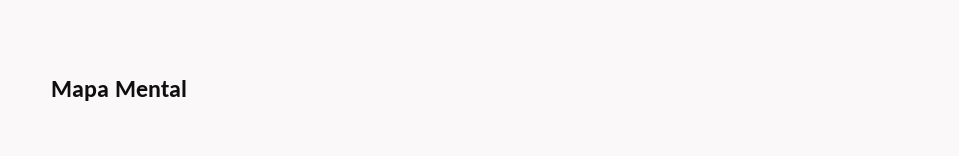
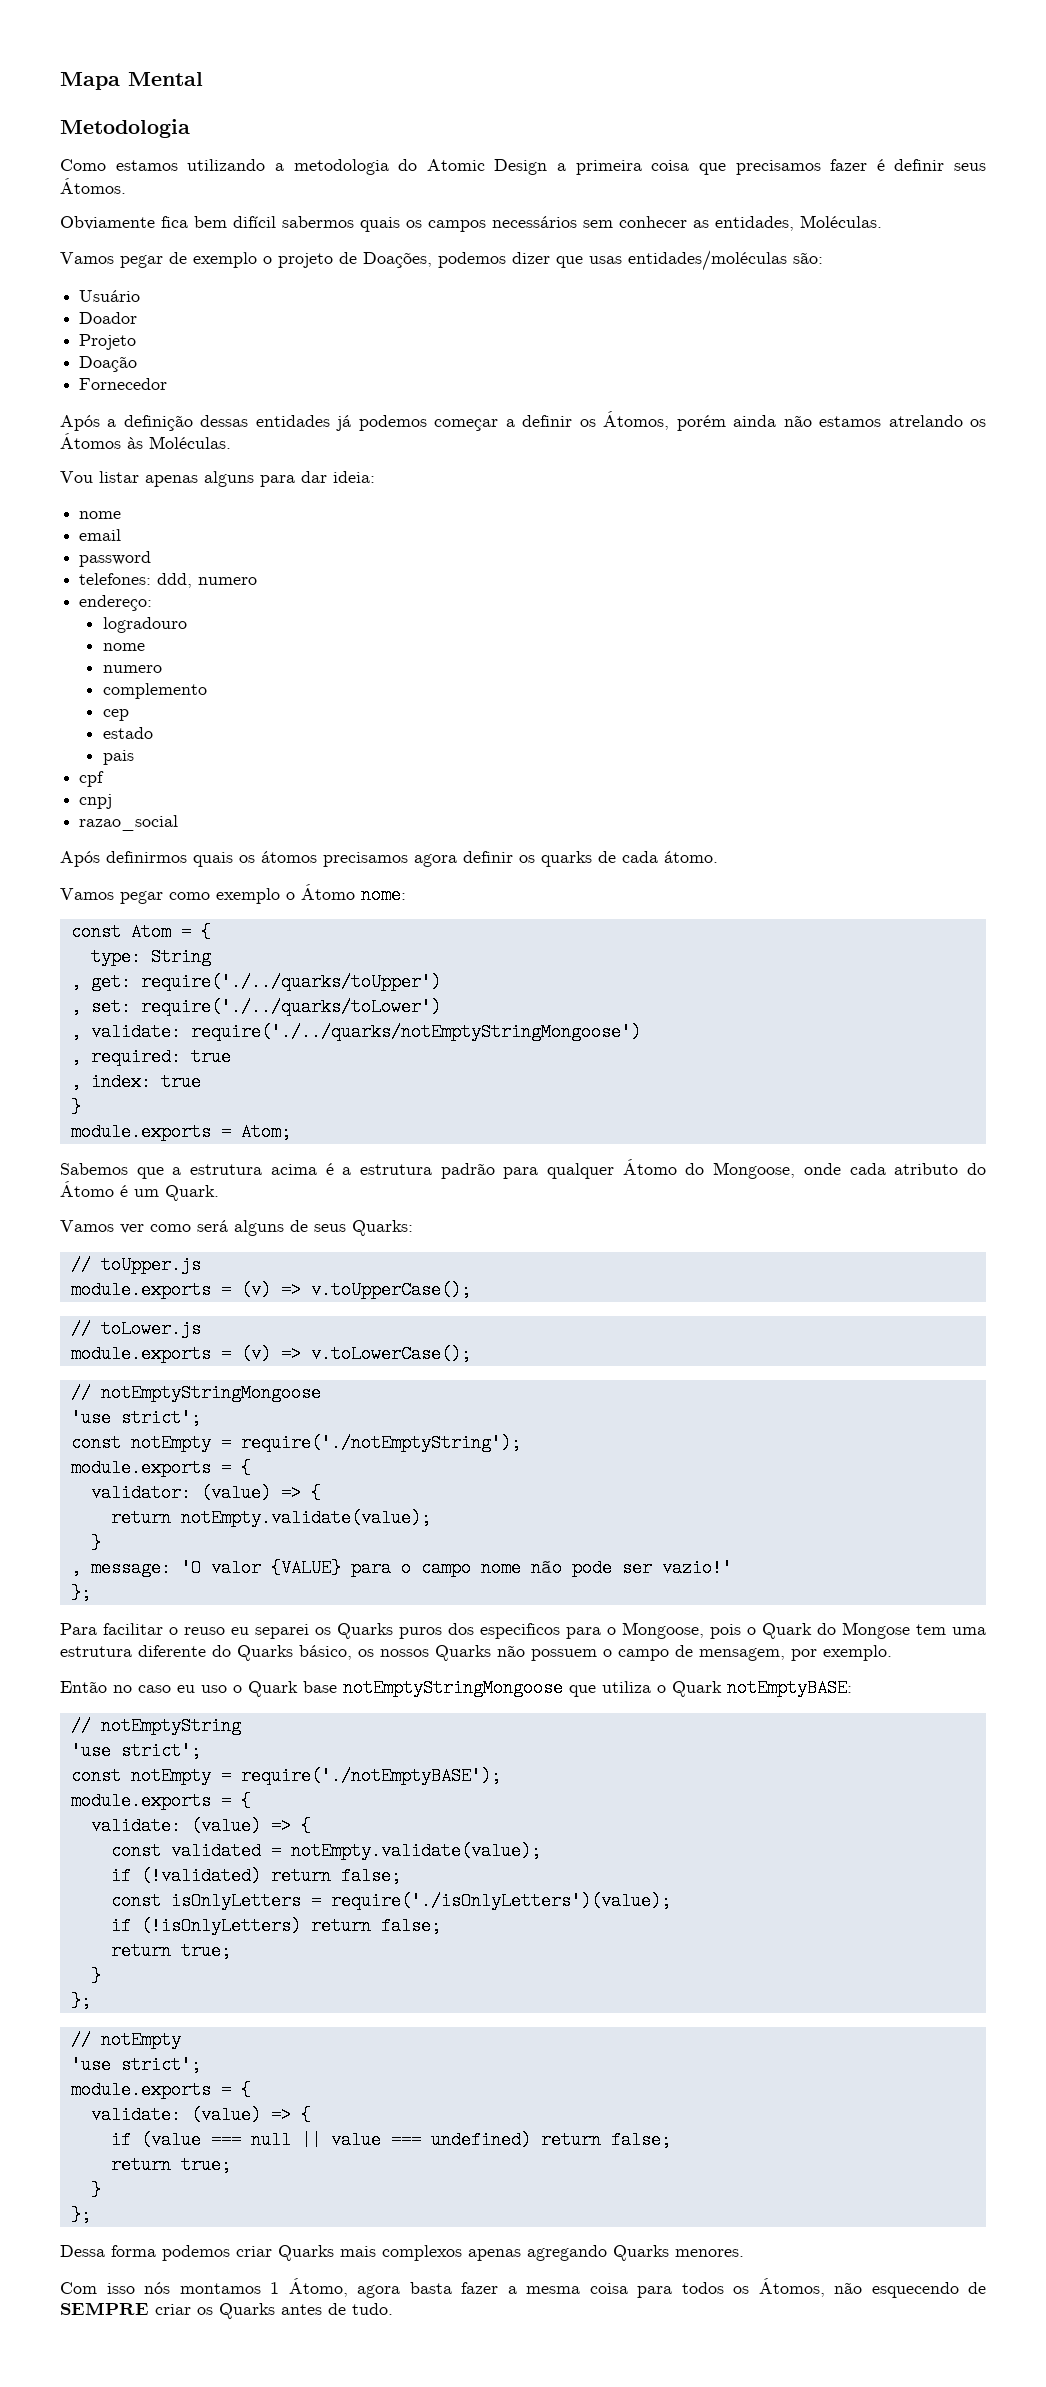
(188, 88) none -> [60,119,190,138] [60,159,986,175] [60,178,126,194] [60,215,882,232] [60,250,823,271] [79,290,141,302] [79,312,138,324] [79,334,137,350] [79,356,138,372] [79,378,168,390] [60,411,987,431] [60,433,231,449] [60,471,375,487] [79,511,122,519] [79,529,122,541] [79,551,152,567] [79,573,258,588] [79,595,153,611] [102,617,187,633] [102,643,145,651] [102,665,162,673] [102,683,207,699] [102,709,129,721] [102,727,153,739] [102,750,134,765] [79,771,105,787] [79,794,113,809] [79,815,179,831] [60,851,718,867] [60,884,406,904] [70,923,211,941] [90,948,211,966] [70,973,441,991] [70,998,441,1016] [70,1023,641,1041] [70,1048,231,1066] [70,1073,201,1091] [70,1098,81,1116] [70,1123,291,1141] [60,1159,987,1179] [60,1181,219,1201] [60,1220,413,1236] [70,1256,201,1274] [70,1281,471,1299] [70,1320,201,1338] [70,1345,471,1363] [70,1384,321,1402] [70,1409,201,1427] [70,1434,521,1452] [70,1459,251,1477] [90,1484,321,1502] [110,1509,431,1527] [90,1534,101,1552] [70,1559,732,1577] [70,1584,91,1602] [60,1622,986,1639] [60,1645,892,1661] [60,1679,852,1697] [70,1717,241,1735] [70,1742,201,1760] [70,1767,501,1785] [70,1792,251,1810] [90,1817,311,1835] [110,1842,541,1860] [110,1867,401,1885] [110,1892,671,1910] [110,1917,441,1935] [110,1942,231,1960] [90,1967,101,1985] [70,1992,91,2010] [70,2031,181,2049] [70,2056,201,2074] [70,2081,251,2099] [90,2106,311,2124] [110,2131,671,2149] [110,2156,231,2174] [90,2181,101,2199] [70,2206,91,2224] [60,2245,744,2261] [60,2278,986,2298] [60,2302,393,2319] // Metodologia // Como estamos utilizando a metodologia do Atomic Design a primeira coisa que precisamos fazer é definir seus Átomos. // Obviamente fica bem difícil sabermos quais os campos necessários sem conhecer as entidades, Moléculas. // Vamos pegar de exemplo o projeto de Doações, podemos dizer que usas entidades/moléculas são: // Usuário // Doador // Projeto // Doação // Fornecedor // Após a definição dessas entidades já podemos começar a definir os Átomos, porém ainda não estamos atrelando os Átomos às Moléculas. // Vou listar apenas alguns para dar ideia: // nome // email // password // telefones: ddd, numero // endereço: // logradouro // nome // numero // complemento // cep // estado // pais // cpf // cnpj // razao_social // Após definirmos quais os átomos precisamos agora definir os quarks de cada átomo. // Vamos pegar como exemplo o Átomo nome: // const Atom = { // type: String // , get: require('./../quarks/toUpper') // , set: require('./../quarks/toLower') // , validate: require('./../quarks/notEmptyStringMongoose') // , required: true // , index: true // } // module.exports = Atom; // Sabemos que a estrutura acima é a estrutura padrão para qualquer Átomo do Mongoose, onde cada atributo do Átomo é um Quark. // Vamos ver como será alguns de seus Quarks: // // toUpper.js // module.exports = (v) => v.toUpperCase(); // // toLower.js // module.exports = (v) => v.toLowerCase(); // // notEmptyStringMongoose // 'use strict'; // const notEmpty = require('./notEmptyString'); // module.exports = { // validator: (value) => { // return notEmpty.validate(value); // } // , message: 'O valor {VALUE} para o campo nome não pode ser vazio!' // }; // Para facilitar o reuso eu separei os Quarks puros dos especificos para o Mongoose, pois o Quark do Mongose tem uma estrutura diferente do Quarks básico, os nossos Quarks não possuem o campo de mensagem, por exemplo. // Então no caso eu uso o Quark base notEmptyStringMongoose que utiliza o Quark notEmptyBASE: // // notEmptyString // 'use strict'; // const notEmpty = require('./notEmptyBASE'); // module.exports = { // validate: (value) => { // const validated = notEmpty.validate(value); // if (!validated) return false; // const isOnlyLetters = require('./isOnlyLetters')(value); // if (!isOnlyLetters) return false; // return true; // } // }; // // notEmpty // 'use strict'; // module.exports = { // validate: (value) => { // if (value === null || value === undefined) return false; // return true; // } // }; // Dessa forma podemos criar Quarks mais complexos apenas agregando Quarks menores. // Com isso nós montamos 1 Átomo, agora basta fazer a mesma coisa para todos os Átomos, não esquecendo de SEMPRE criar os Quarks antes de tudo.

